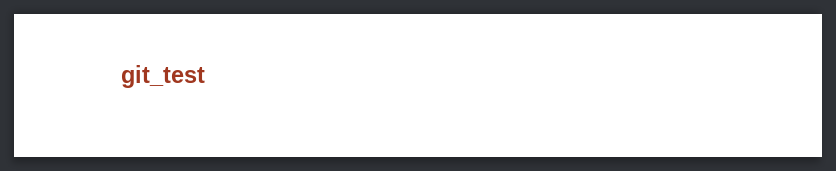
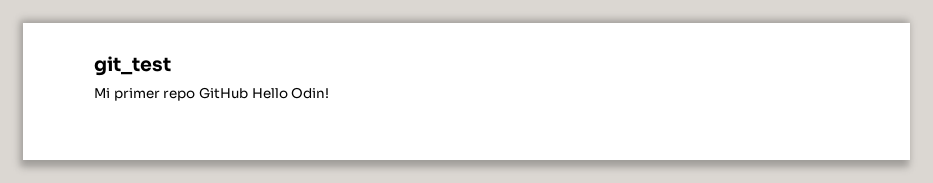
(205, 76) none -> [94,87,330,101] // Mi primer repo GitHub Hello Odin!

